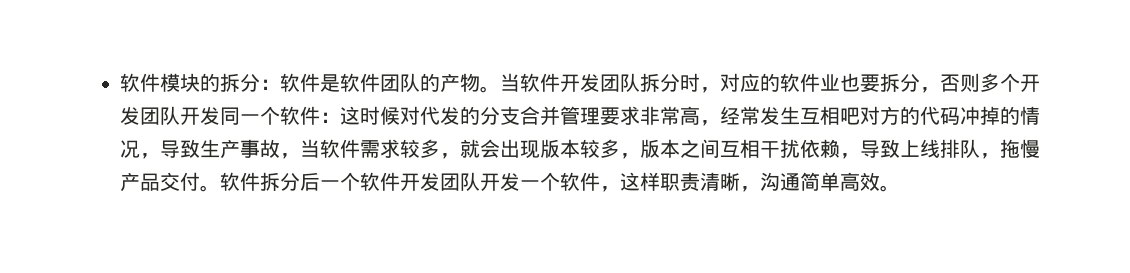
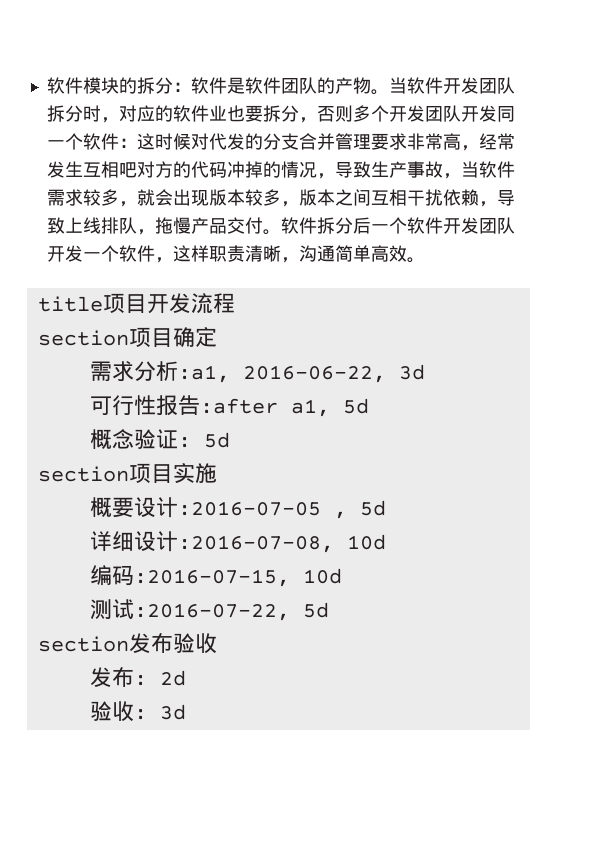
(900, 188) none -> [37,293,235,314] [37,327,217,347] [89,361,425,383] [89,395,369,417] [89,429,230,449] [37,463,217,483] [89,497,386,519] [89,531,386,553] [89,565,342,587] [89,599,329,621] [37,633,217,654] [89,667,186,687] [89,701,186,722] // title项目开发流程 // section项目确定 // 需求分析:a1, 2016-06-22, 3d // 可行性报告:after a1, 5d // 概念验证: 5d // section项目实施 // 概要设计:2016-07-05 , 5d // 详细设计:2016-07-08, 10d // 编码:2016-07-15, 10d // 测试:2016-07-22, 5d // section发布验收 // 发布: 2d // 验收: 3d

